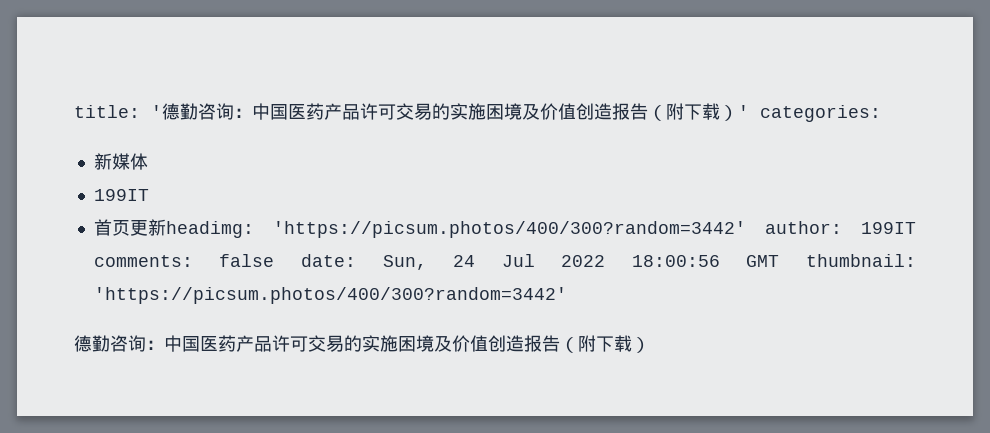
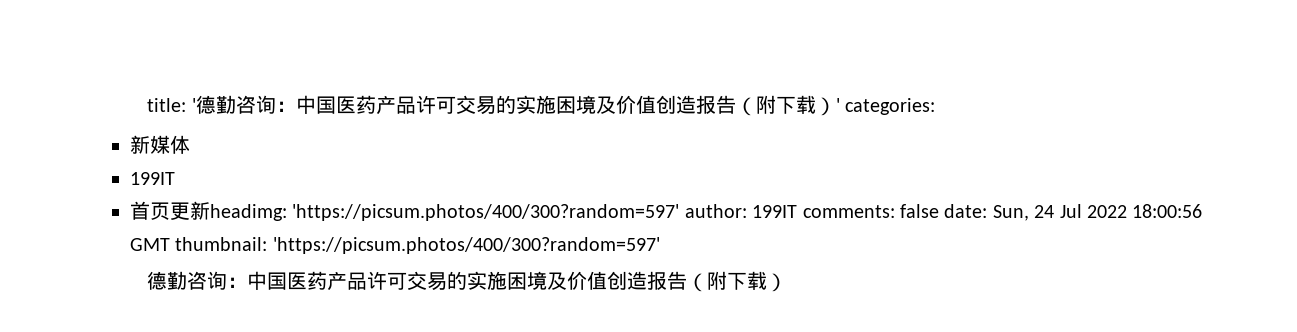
[272,221,746,238] 'https://picsum.photos/400/300?random=3442' -> [292,204,680,221] 'https://picsum.photos/400/300?random=597'
[93,287,567,304] 'https://picsum.photos/400/300?random=3442' -> [272,237,660,254] 'https://picsum.photos/400/300?random=597'

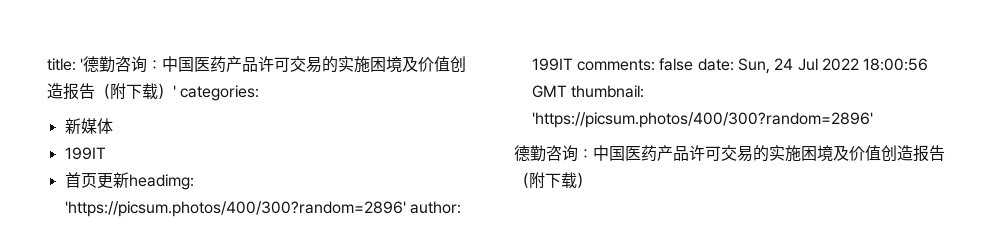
[292,204,680,221] 'https://picsum.photos/400/300?random=597' -> [64,201,406,217] 'https://picsum.photos/400/300?random=2896'
[272,237,660,254] 'https://picsum.photos/400/300?random=597' -> [531,112,873,128] 'https://picsum.photos/400/300?random=2896'

